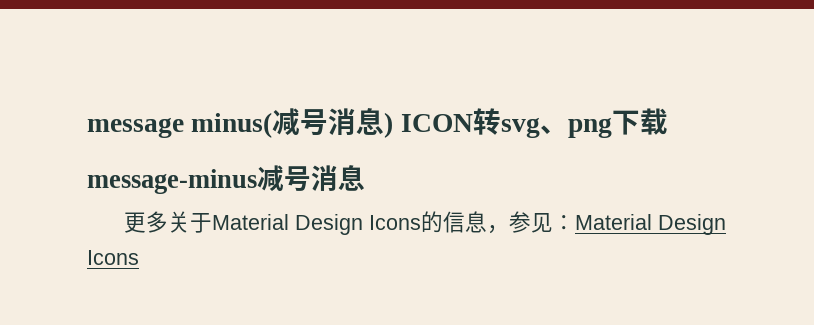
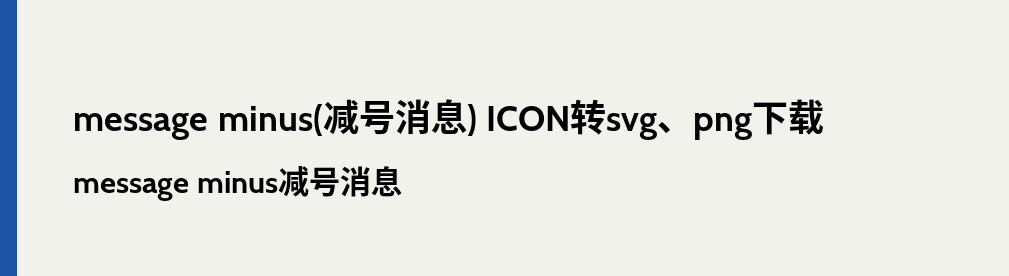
[87,165,365,194] [123,211,726,235] [87,250,139,265] message-minus减号消息 // 更多关于Material Design Icons的信息，参见：Material Design Icons -> [73,166,403,201] message minus减号消息

